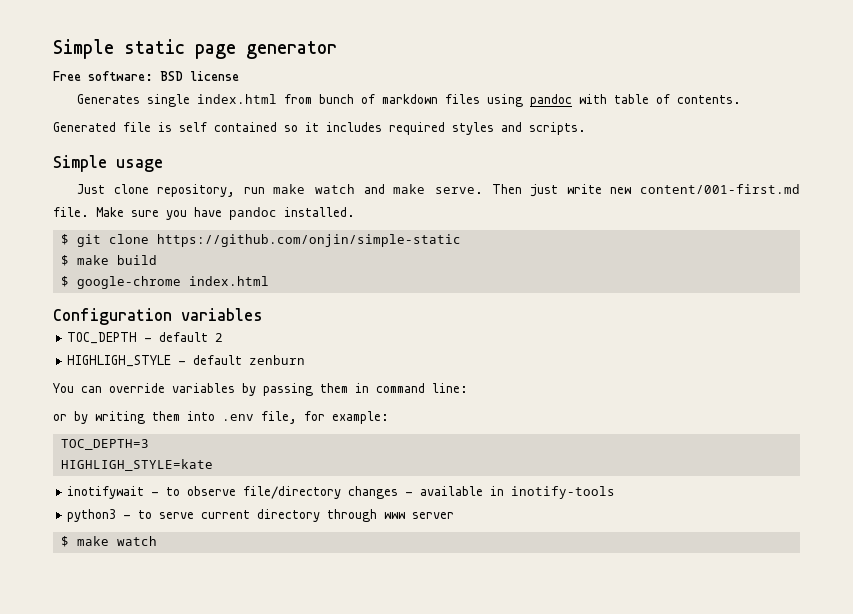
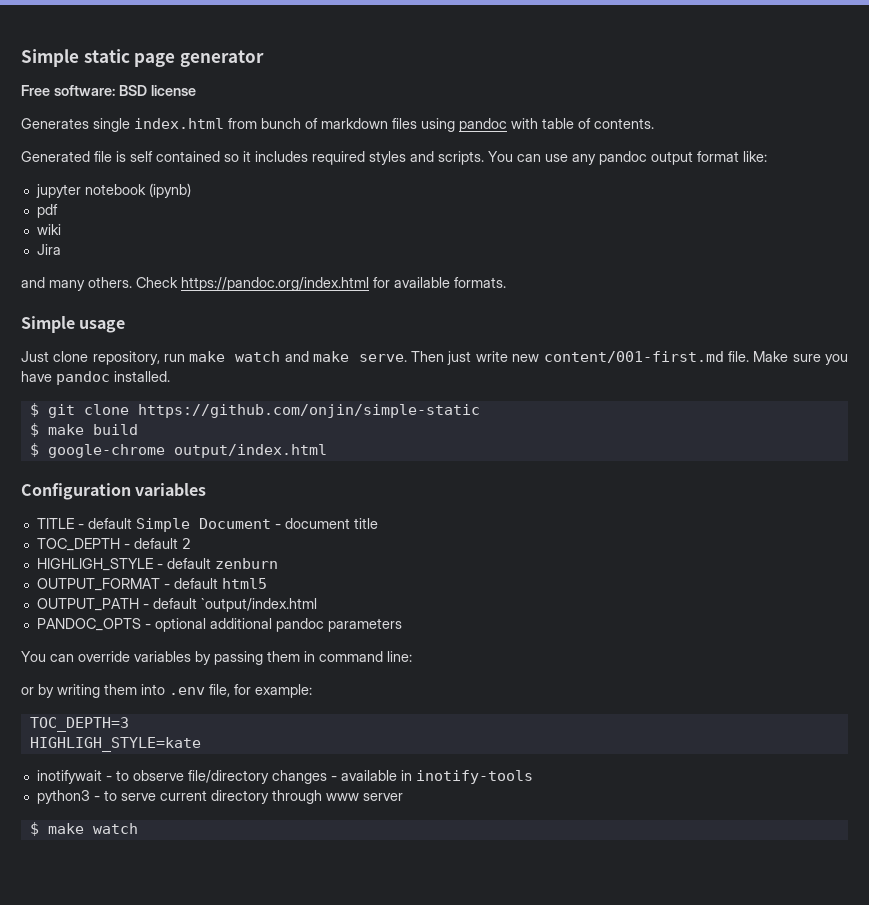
(586, 128) none -> [488,151,767,165] [35,183,191,198] [36,204,58,218] [36,224,61,235] [36,244,61,255] [21,277,506,291] You can use any pandoc output format like: // jupyter notebook (ipynb) // pdf // wiki // Jira // and many others. Check https://pandoc.org/index.html for available formats.
[188,276,269,286] index.html -> [173,444,327,458] output/index.html
(263, 314) none -> [36,518,378,532] // TITLE - default Simple Document - document title
(306, 360) none -> [36,578,267,591] [36,598,317,612] [36,618,402,632] // OUTPUT_FORMAT - default html5 // OUTPUT_PATH - default `output/index.html // PANDOC_OPTS - optional additional pandoc parameters

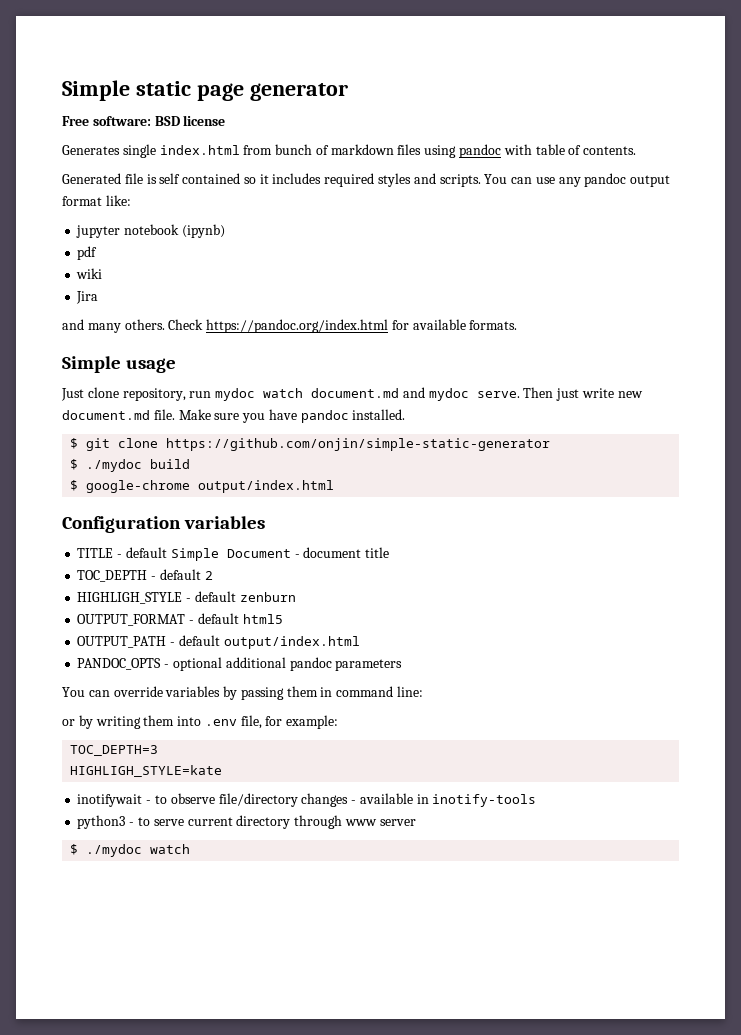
[189,351,349,362] make watch and make -> [215,387,469,401] mydoc watch document.md and mydoc
[543,351,724,363] content/001-first.md -> [62,410,150,420] document.md
[137,404,480,418] [29,423,84,437] https://github.com/onjin/simple-static // $ make -> [166,438,551,451] [70,459,143,472] https://github.com/onjin/simple-static-generator // $ ./mydoc
[200,598,317,612] `output/index.html -> [223,636,360,649] output/index.html
[47,823,84,834] make -> [86,844,143,857] ./mydoc

